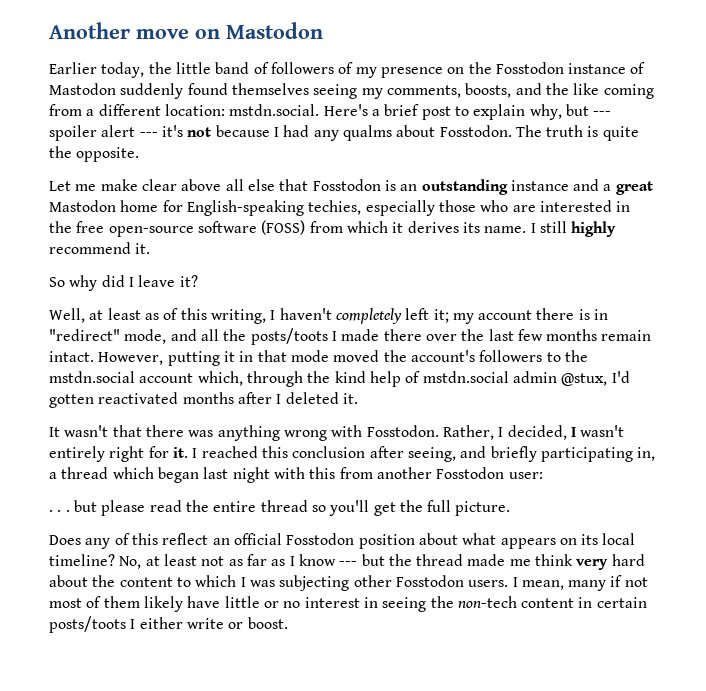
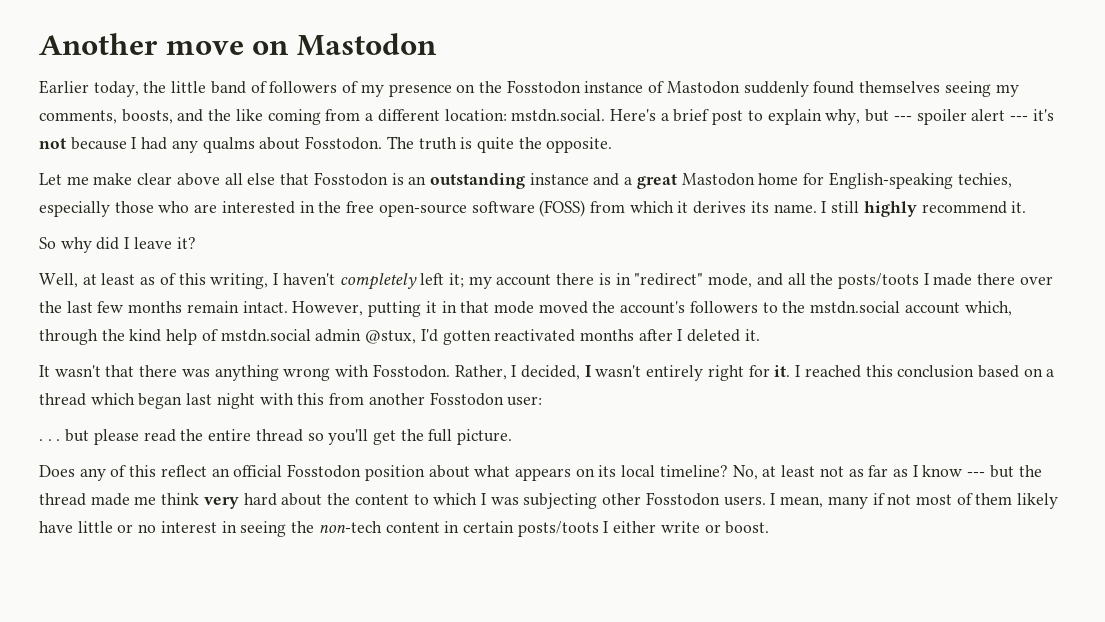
[369,446,656,462] after seeing, and briefly participating in, -> [977,365,1043,378] based on

